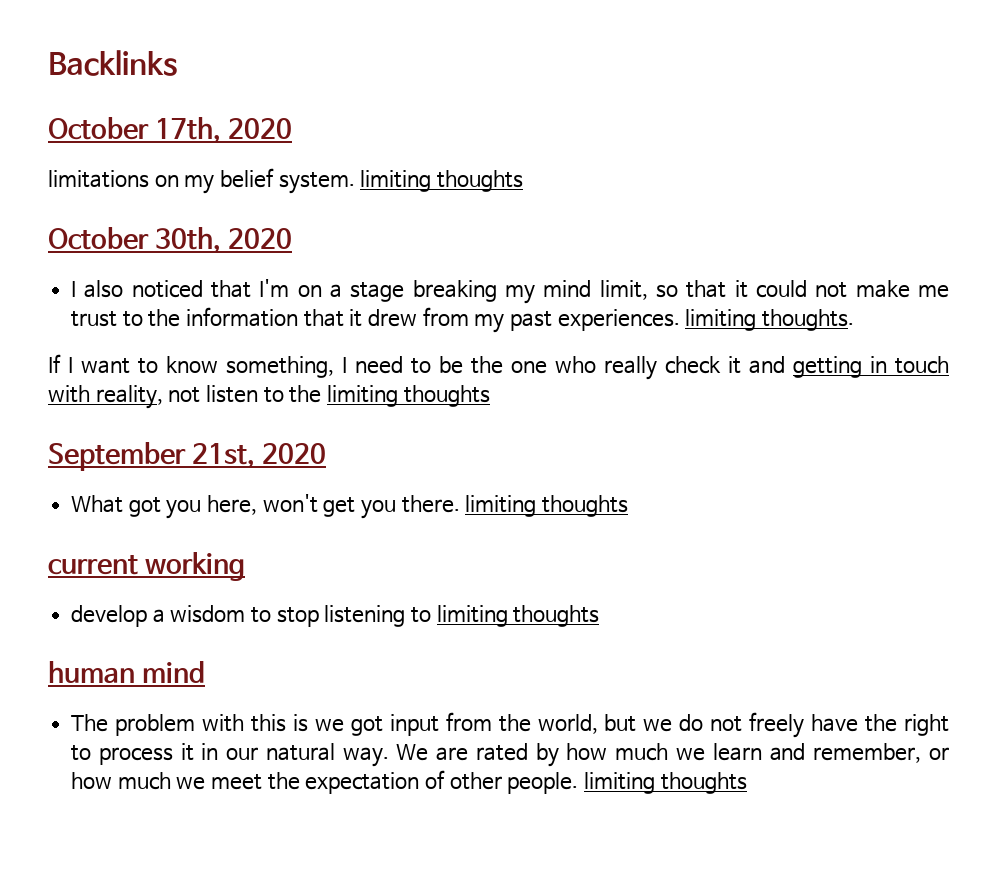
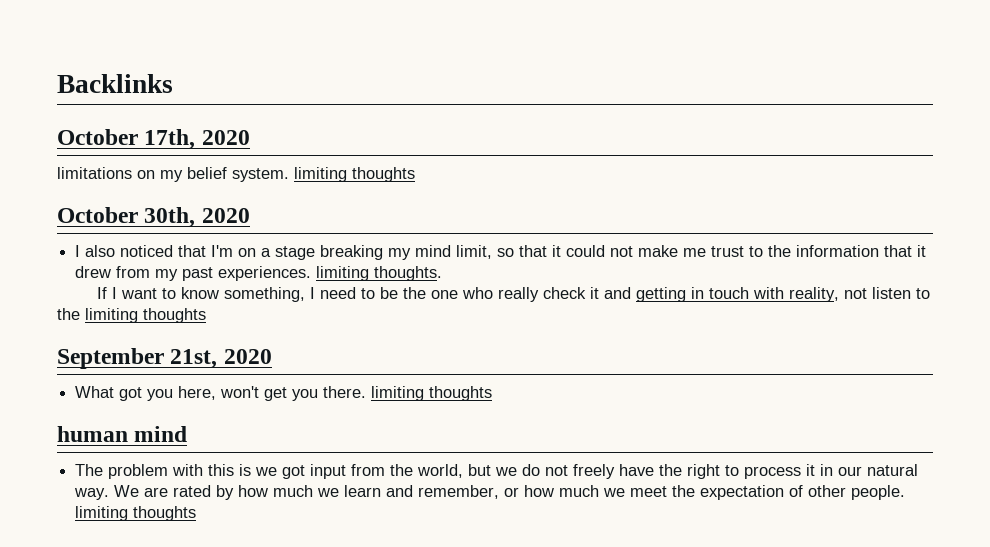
[48,552,246,581] [71,605,600,627] // current working // develop a wisdom to stop listening to limiting thoughts -> (493, 393) none

